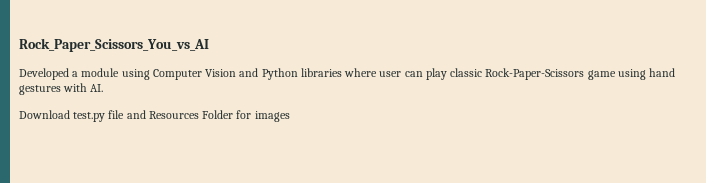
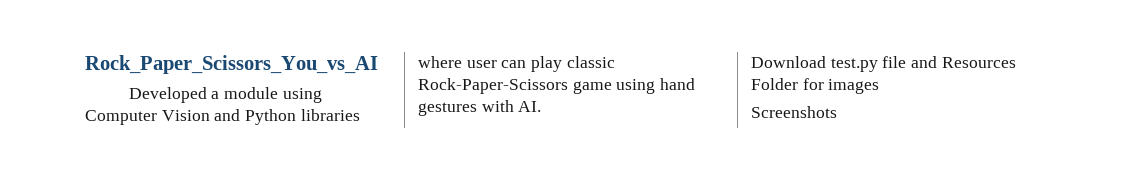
(290, 116) none -> [751,106,837,118] // Screenshots

